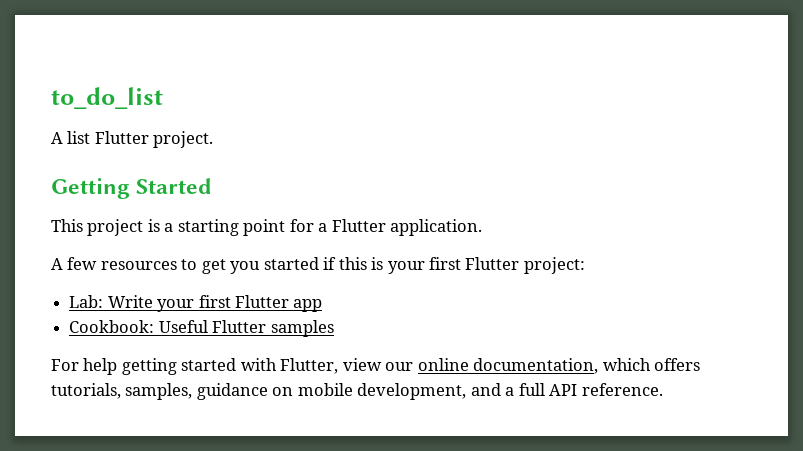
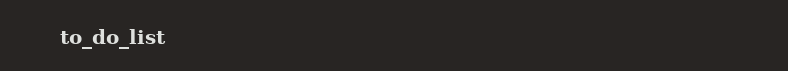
[51,131,214,148] [51,178,213,199] [51,219,483,236] [51,257,585,274] [69,295,323,312] [69,320,334,337] [51,358,701,375] [51,383,663,400] // A list Flutter project. // Getting Started // This project is a starting point for a Flutter application. // A few resources to get you started if this is your first Flutter project: // Lab: Write your first Flutter app // Cookbook: Useful Flutter samples // For help getting started with Flutter, view our online documentation, which offers tutorials, samples, guidance on mobile development, and a full API reference. -> (166, 39) none

